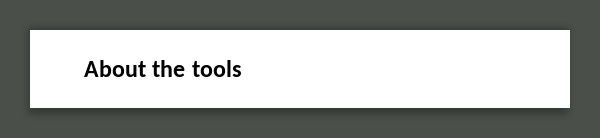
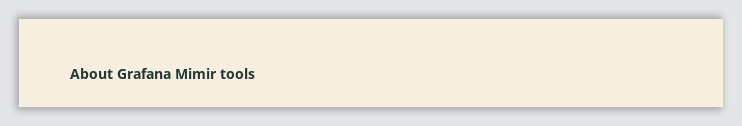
[152,60,186,77] the -> [117,68,217,79] Grafana Mimir

